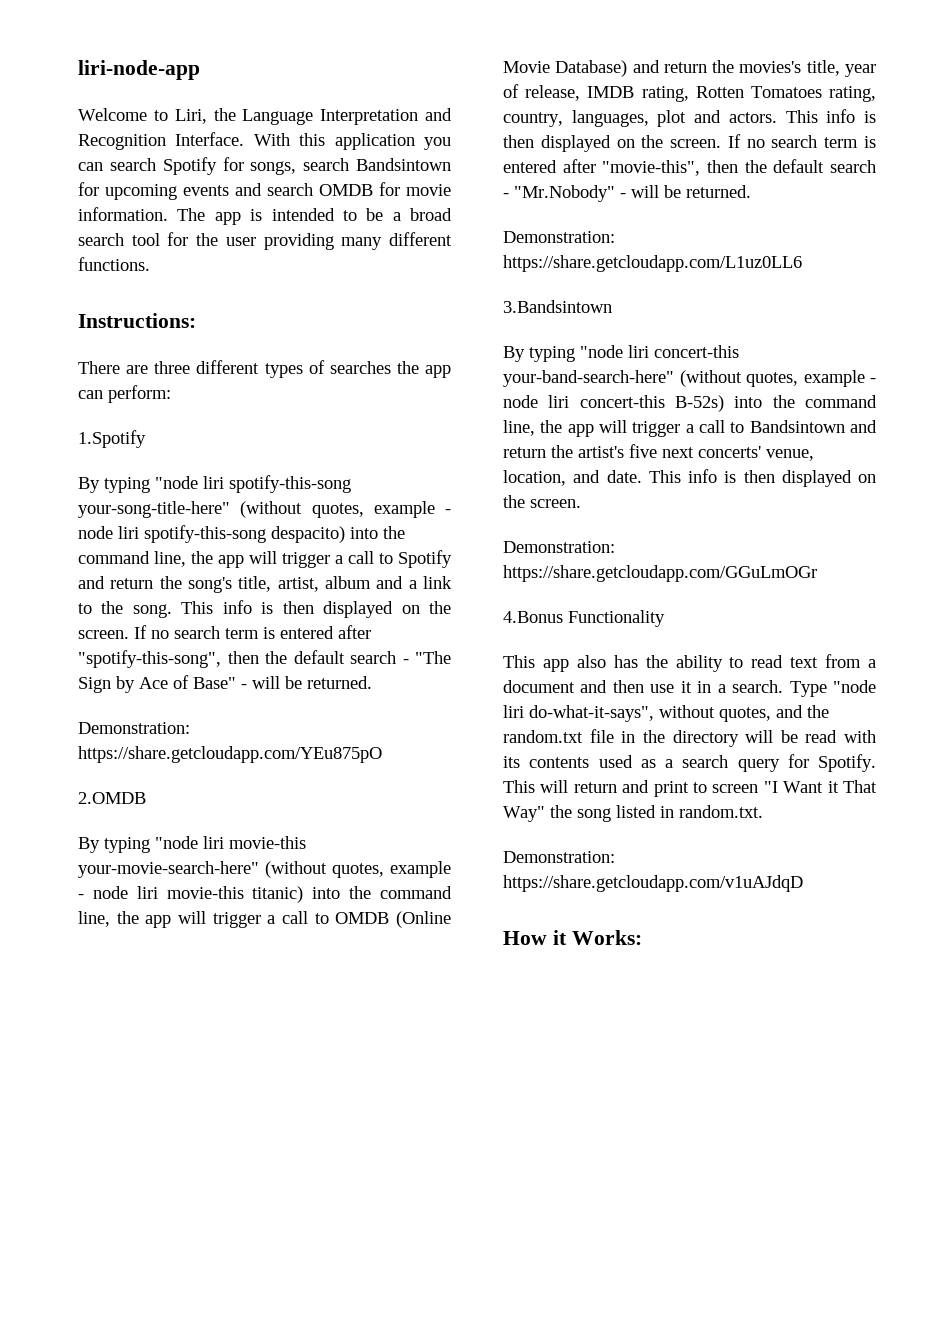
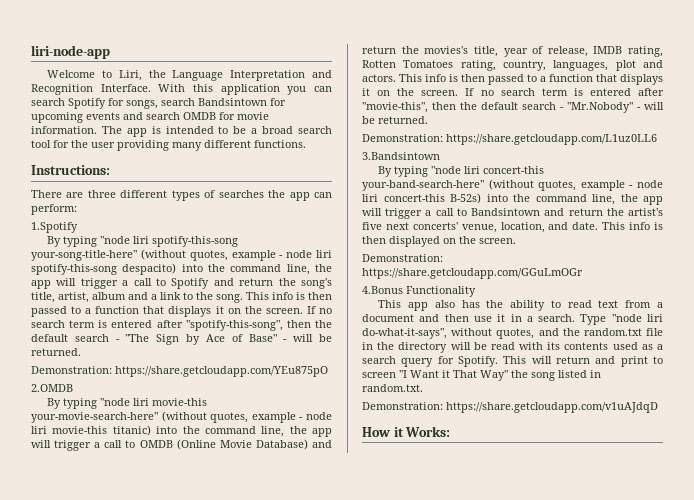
[323,601,394,618] displayed -> [31,306,224,317] passed to a function that displays it
[540,135,611,152] displayed -> [488,74,663,85] [362,88,370,96] passed to a function that displays it

